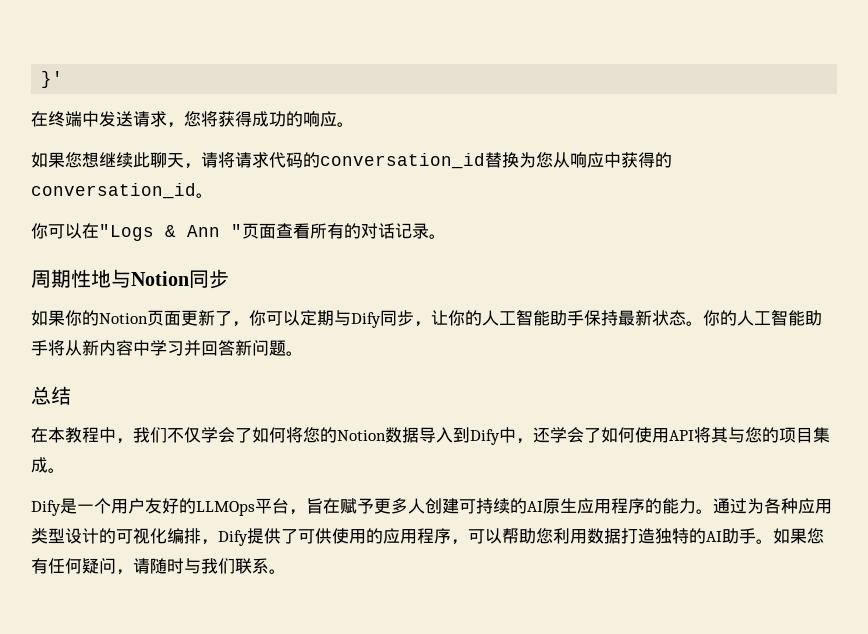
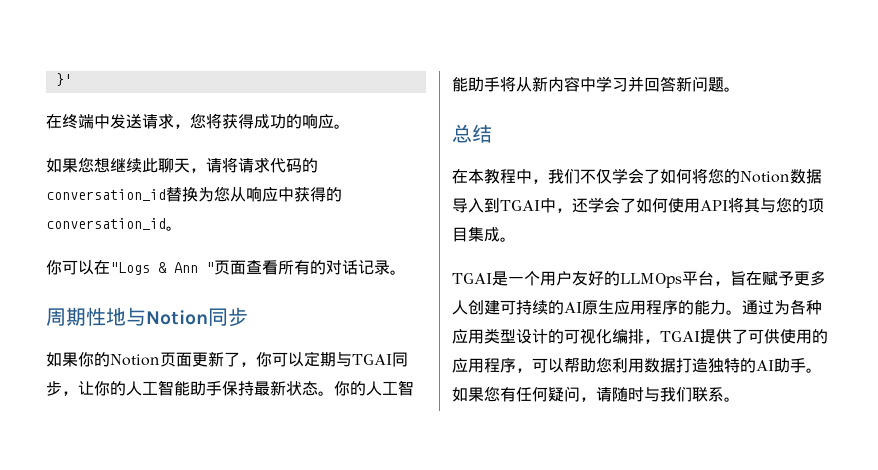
[351,312,381,328] Dify -> [352,354,392,365] TGAI
[470,429,500,445] Dify -> [500,200,540,211] TGAI
[31,500,61,516] Dify -> [452,273,492,284] TGAI
[218,530,248,546] Dify -> [660,331,700,342] TGAI

